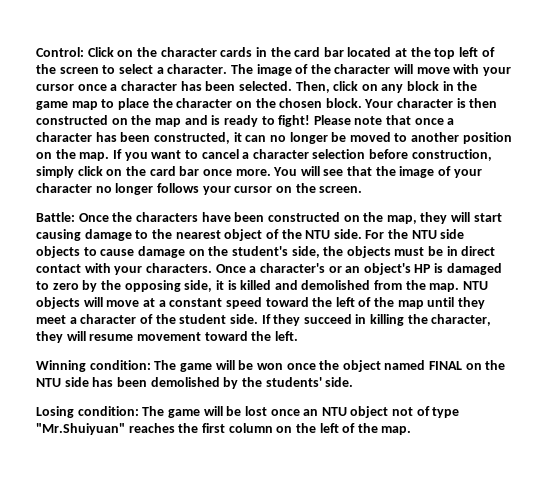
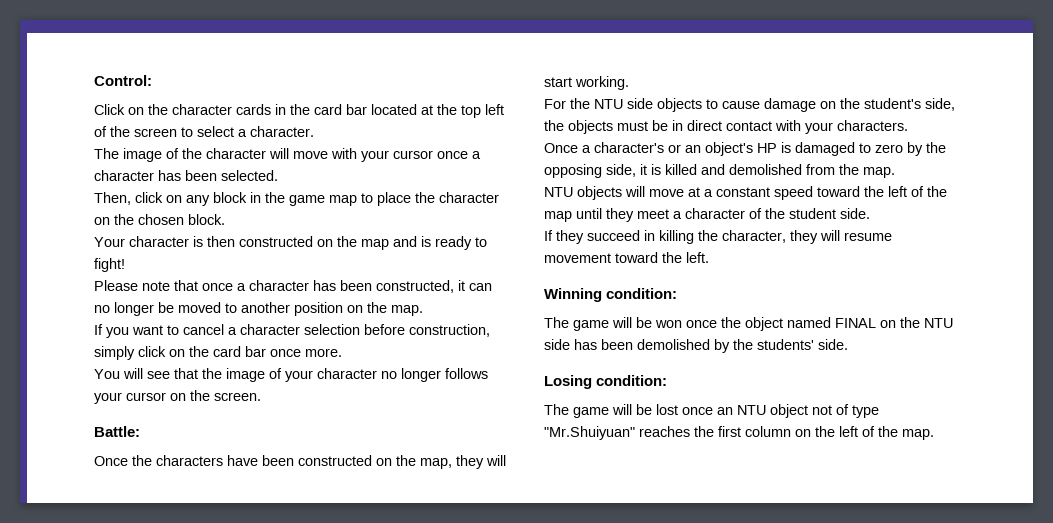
(84, 52) none -> (152, 80) //
(228, 69) none -> (314, 131) //
(292, 86) none -> (278, 175) //
(362, 103) none -> (225, 219) //
(311, 121) none -> (125, 265) //
(110, 156) none -> (423, 310) //
(271, 172) none -> (342, 352) //
(75, 217) none -> (140, 431) //
[36,229,362,241] causing damage to the nearest object of the NTU side. -> [575,76,629,90] working. //
(212, 268) none -> (908, 125) //
(460, 287) none -> (895, 172) //
(258, 319) none -> (870, 213) //
(151, 365) none -> (678, 293) //
(139, 411) none -> (668, 380) //

